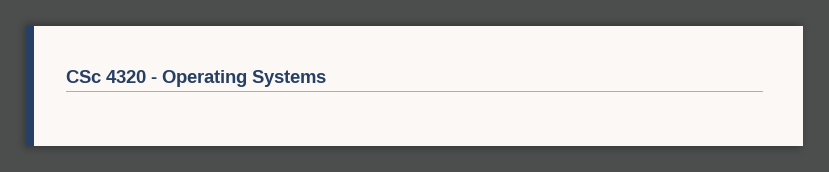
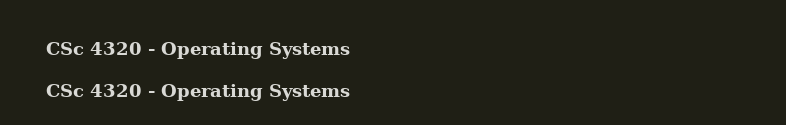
[66,70,326,87] CSc 4320 - Operating Systems -> [46,42,350,59] [46,84,350,101] CSc 4320 - Operating Systems // CSc 4320 - Operating Systems

